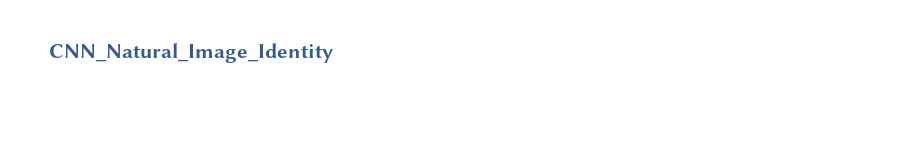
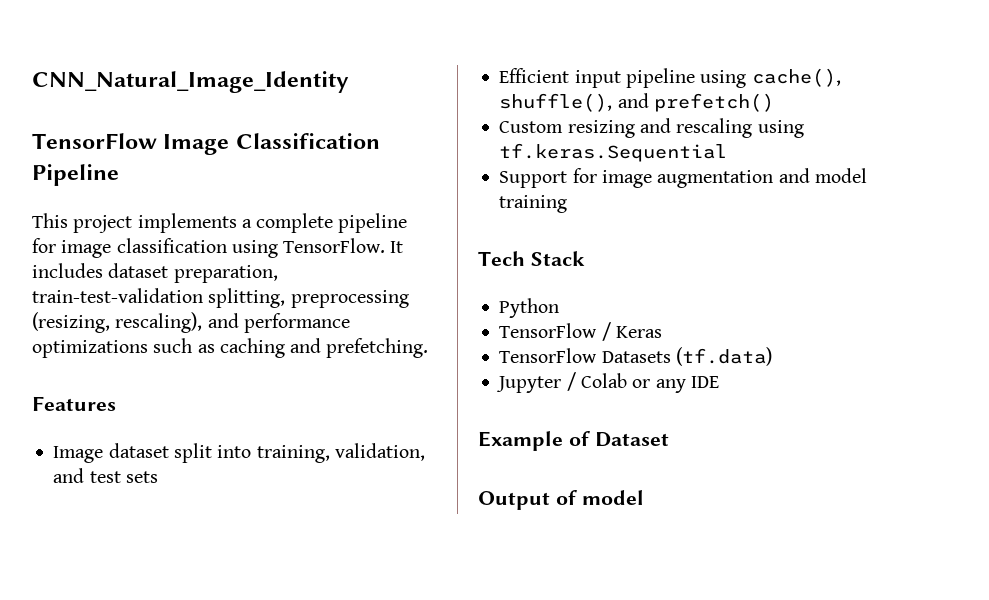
(333, 53) none -> [32,133,380,155] [32,164,119,186] [32,213,408,233] [32,238,404,258] [32,263,278,283] [32,288,409,308] [32,312,350,333] [32,338,429,358] [32,396,116,411] [53,443,425,463] [53,468,158,483] [499,68,841,88] [499,93,774,112] [499,118,804,138] [499,143,728,162] [499,168,867,188] [499,195,568,213] [478,251,585,266] [499,298,560,318] [499,322,662,341] [499,347,772,366] [496,372,719,393] [478,431,669,451] [478,490,644,510] // TensorFlow Image Classification Pipeline // This project implements a complete pipeline for image classification using TensorFlow. It includes dataset preparation, train-test-validation splitting, preprocessing (resizing, rescaling), and performance optimizations such as caching and prefetching. // Features // Image dataset split into training, validation, and test sets // Efficient input pipeline using cache(), shuffle(), and prefetch() // Custom resizing and rescaling using tf.keras.Sequential // Support for image augmentation and model training // Tech Stack // Python // TensorFlow / Keras // TensorFlow Datasets (tf.data) // Jupyter / Colab or any IDE // Example of Dataset // Output of model

